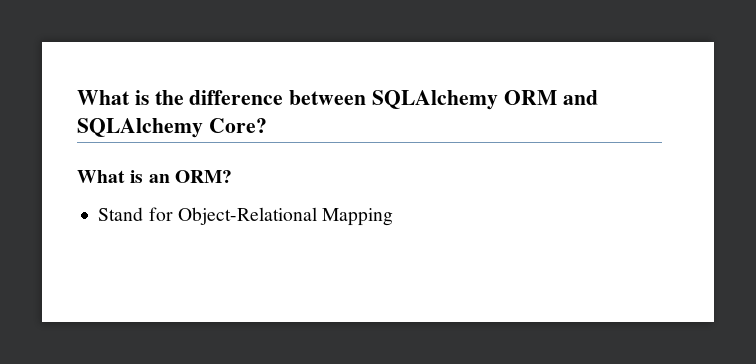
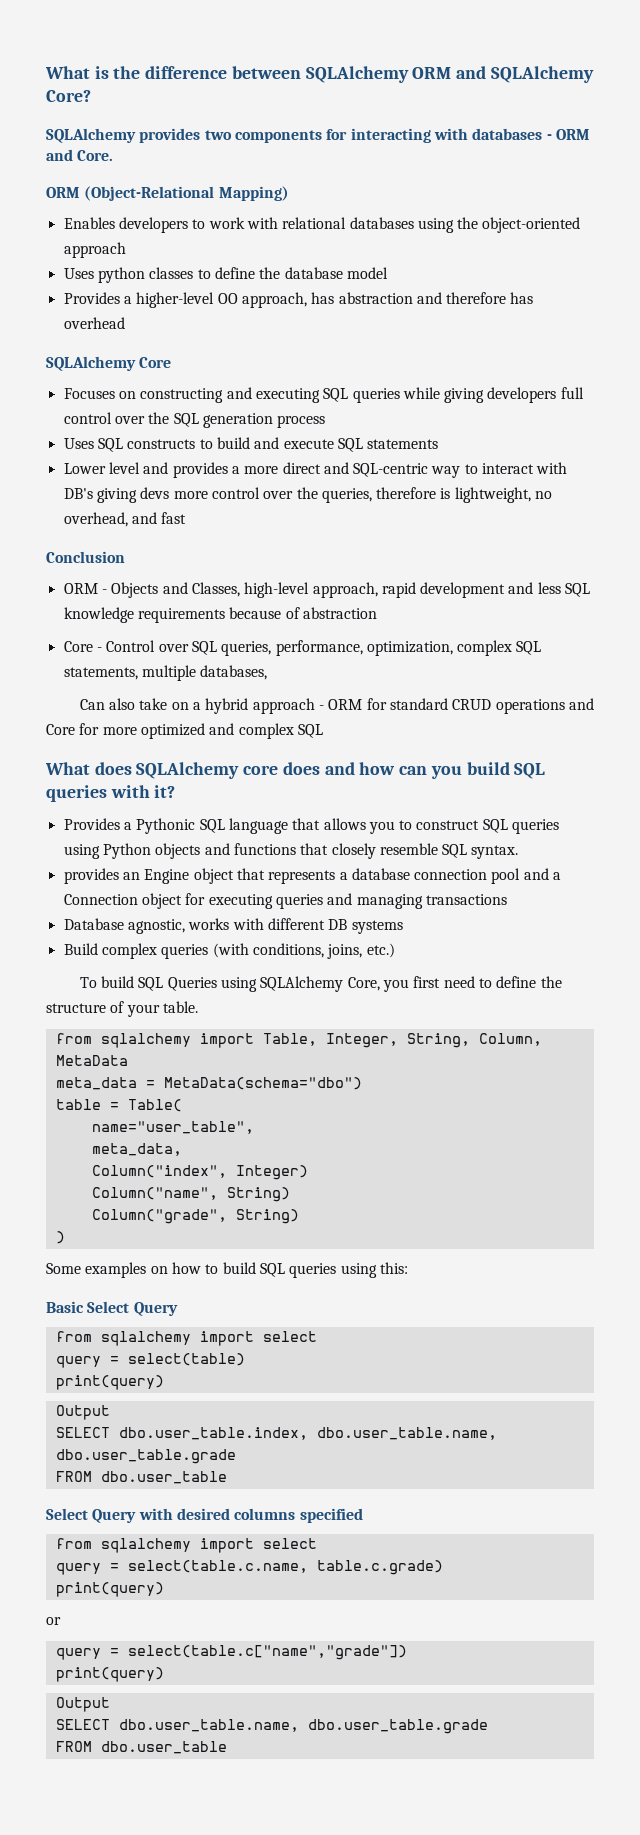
[77,170,232,183] [98,207,394,226] What is an ORM? // Stand for Object-Relational Mapping -> [46,128,590,143] [46,149,114,161] [46,186,289,201] [63,217,581,233] [63,242,126,258] [63,267,388,283] [63,292,534,308] [63,317,125,329] [46,356,172,371] [63,387,584,403] [63,412,326,428] [63,437,439,452] [63,462,568,478] [63,487,553,503] [63,512,187,527] [46,551,125,563] [63,582,591,598] [63,607,377,623] [63,640,542,656] [63,665,268,681] [79,698,594,714] [46,723,323,739] [45,762,546,779] [46,785,176,802] [63,818,560,834] [63,843,519,859] [63,868,562,884] [63,893,507,909] [63,918,403,934] [63,943,395,959] [79,976,562,992] [46,1001,198,1017] [55,1033,542,1048] [55,1055,128,1066] [55,1077,362,1090] [55,1099,182,1112] [91,1121,254,1134] [91,1143,182,1156] [91,1165,308,1180] [91,1187,290,1202] [91,1209,299,1224] [55,1231,65,1244] [46,1262,408,1278] [46,1301,178,1316] [55,1331,317,1346] [55,1353,245,1368] [55,1375,164,1390] [55,1405,110,1420] [55,1427,497,1440] [55,1449,236,1464] [55,1471,227,1484] [46,1508,363,1523] [55,1538,317,1553] [55,1560,443,1575] [55,1582,164,1597] [46,1617,61,1625] [55,1645,407,1660] [55,1667,164,1682] [55,1697,110,1712] [55,1719,488,1734] [55,1741,227,1754] SQLAlchemy provides two components for interacting with databases - ORM and Core. // ORM (Object-Relational Mapping) // Enables developers to work with relational databases using the object-oriented approach // Uses python classes to define the database model // Provides a higher-level OO approach, has abstraction and therefore has overhead // SQLAlchemy Core // Focuses on constructing and executing SQL queries while giving developers full control over the SQL generation process // Uses SQL constructs to build and execute SQL statements // Lower level and provides a more direct and SQL-centric way to interact with DB's giving devs more control over the queries, therefore is lightweight, no overhead, and fast // Conclusion // ORM - Objects and Classes, high-level approach, rapid development and less SQL knowledge requirements because of abstraction // Core - Control over SQL queries, performance, optimization, complex SQL statements, multiple databases, // Can also take on a hybrid approach - ORM for standard CRUD operations and Core for more optimized and complex SQL // What does SQLAlchemy core does and how can you build SQL queries with it? // Provides a Pythonic SQL language that allows you to construct SQL queries using Python objects and functions that closely resemble SQL syntax. // provides an Engine object that represents a database connection pool and a Connection object for executing queries and managing transactions // Database agnostic, works with different DB systems // Build complex queries (with conditions, joins, etc.) // To build SQL Queries using SQLAlchemy Core, you first need to define the structure of your table. // from sqlalchemy import Table, Integer, String, Column, MetaData // meta_data = MetaData(schema="dbo") // table = Table( // name="user_table", // meta_data, // Column("index", Integer) // Column("name", String) // Column("grade", String) // ) // Some examples on how to build SQL queries using this: // Basic Select Query // from sqlalchemy import select // query = select(table) // print(query) // Output // SELECT dbo.user_table.index, dbo.user_table.name, dbo.user_table.grade // FROM dbo.user_table // Select Query with desired columns specified // from sqlalchemy import select // query = select(table.c.name, table.c.grade) // print(query) // or // query = select(table.c["name","grade"]) // print(query) // Output // SELECT dbo.user_table.name, dbo.user_table.grade // FROM dbo.user_table

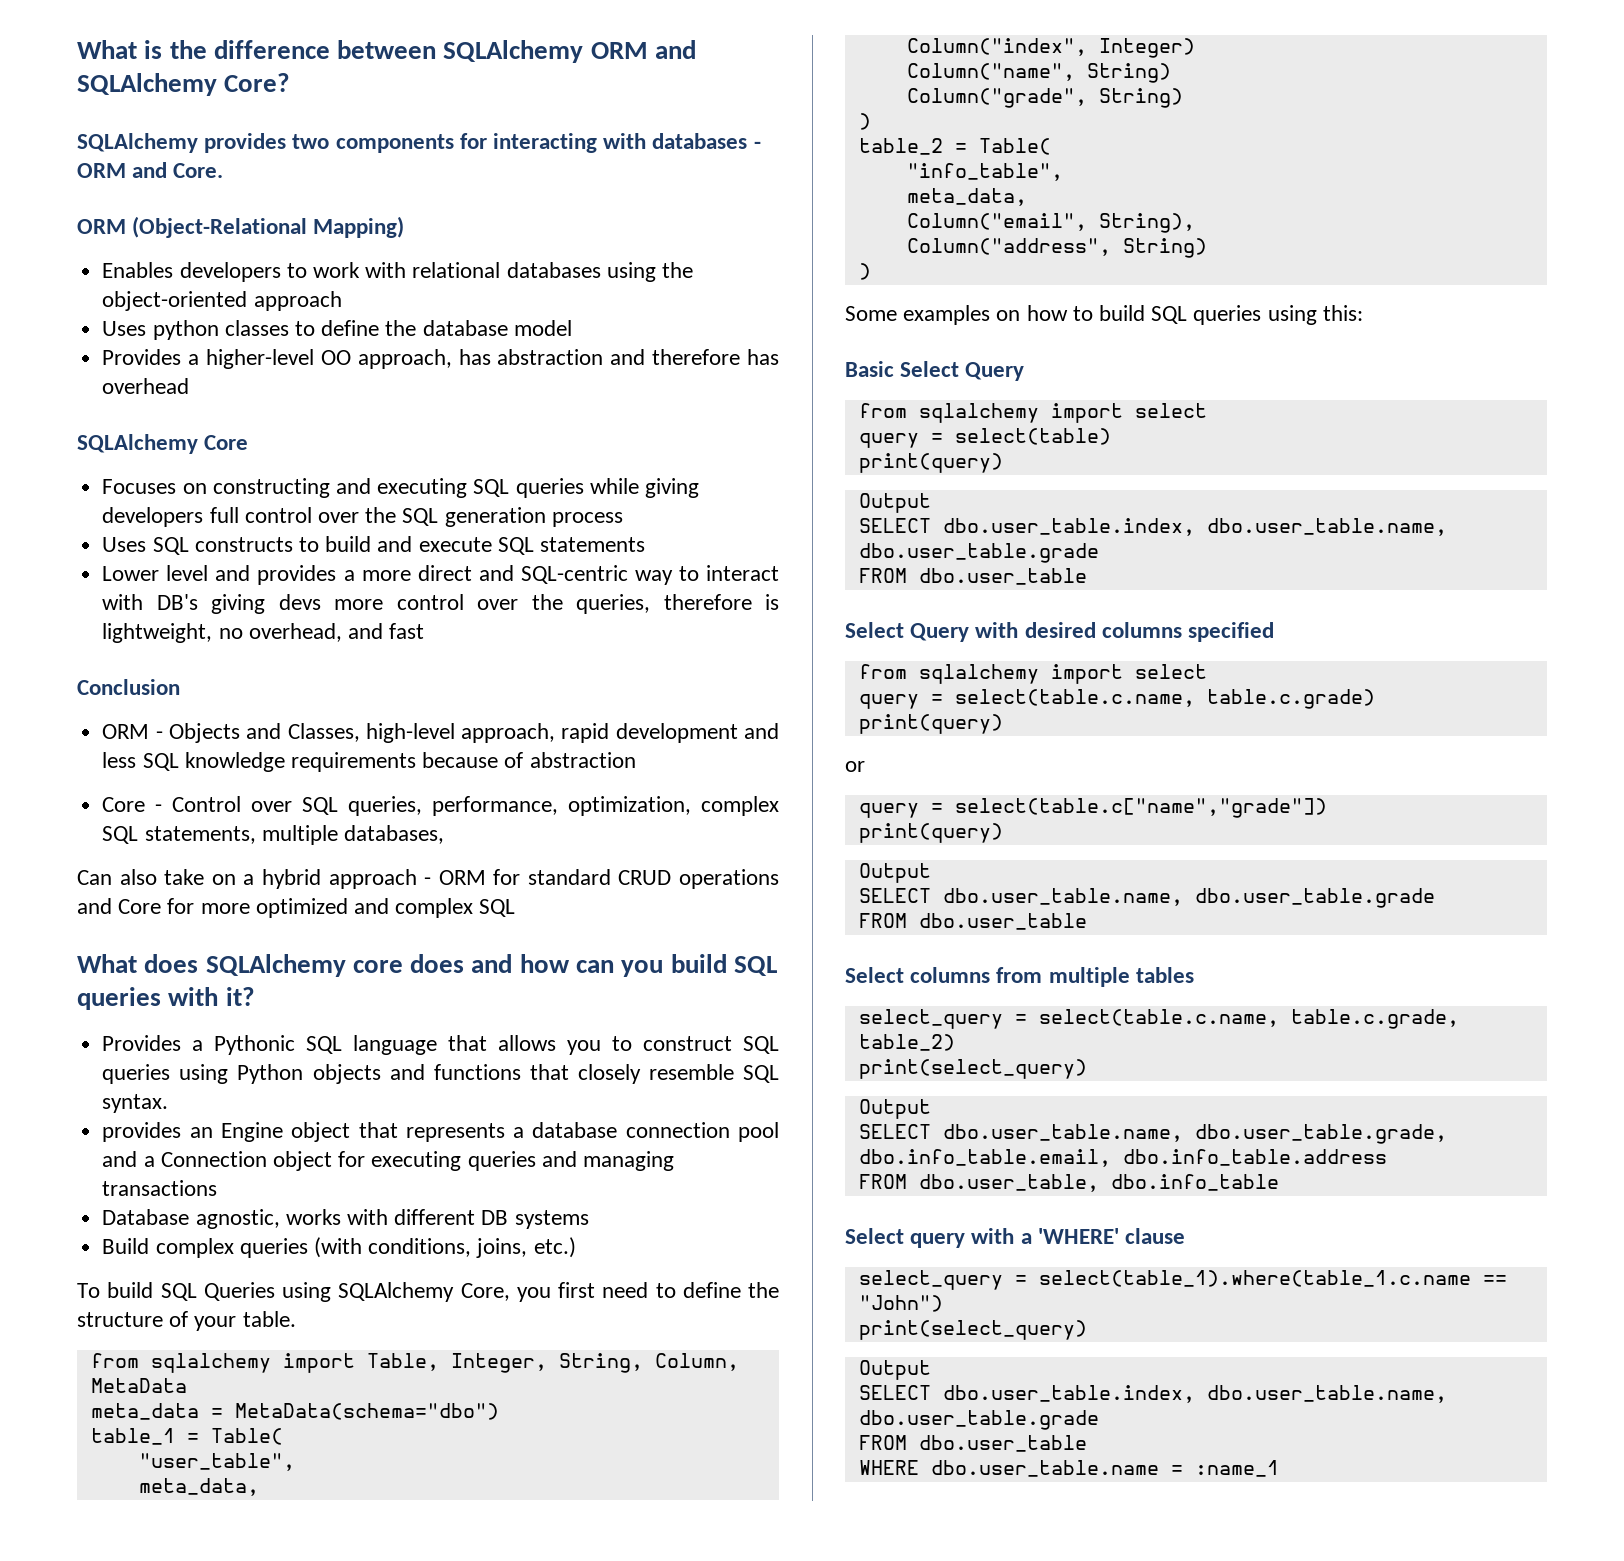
[55,1099,182,1112] [91,1121,254,1134] table = Table( // name="user_table", -> [90,1428,283,1445] [138,1453,295,1471] table_1 = Table( // "user_table",
(65, 1237) none -> [858,138,1051,155] [906,163,1063,181] [906,188,1027,206] [906,213,1195,233] [906,238,1207,258] [858,263,871,280] // table_2 = Table( // "info_table", // meta_data, // Column("email", String), // Column("address", String) // )
(227, 1747) none -> [845,967,1194,987] [858,1009,1459,1029] [858,1034,955,1051] [858,1059,1087,1079] [858,1099,931,1119] [858,1124,1447,1144] [858,1149,1387,1167] [858,1174,1279,1192] [845,1228,1186,1248] [858,1270,1507,1290] [858,1295,943,1312] [858,1320,1087,1340] [858,1360,931,1380] [858,1385,1447,1403] [858,1410,1099,1430] [858,1435,1087,1452] [858,1460,1279,1477] // Select columns from multiple tables // select_query = select(table.c.name, table.c.grade, table_2) // print(select_query) // Output // SELECT dbo.user_table.name, dbo.user_table.grade, dbo.info_table.email, dbo.info_table.address // FROM dbo.user_table, dbo.info_table // Select query with a 'WHERE' clause // select_query = select(table_1).where(table_1.c.name == "John") // print(select_query) // Output // SELECT dbo.user_table.index, dbo.user_table.name, dbo.user_table.grade // FROM dbo.user_table // WHERE dbo.user_table.name = :name_1

